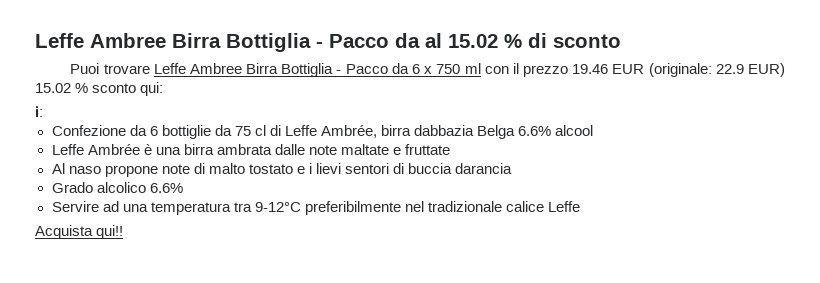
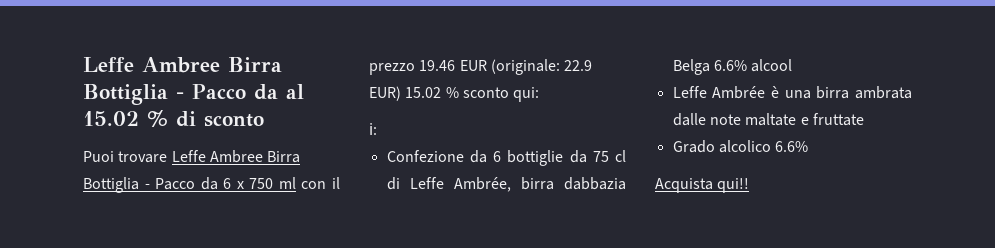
[51,163,513,177] [51,182,183,193] [51,201,580,215] Al naso propone note di malto tostato e i lievi sentori di buccia darancia // Grado alcolico 6.6% // Servire ad una temperatura tra 9-12°C preferibilmente nel tradizionale calice Leffe -> [672,140,809,153] Grado alcolico 6.6%

